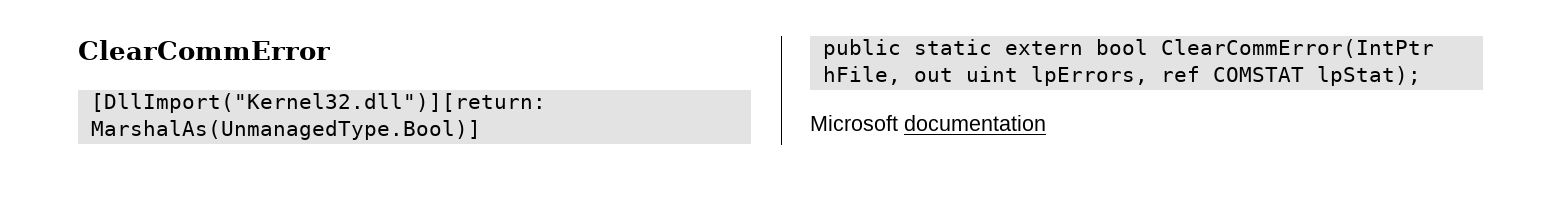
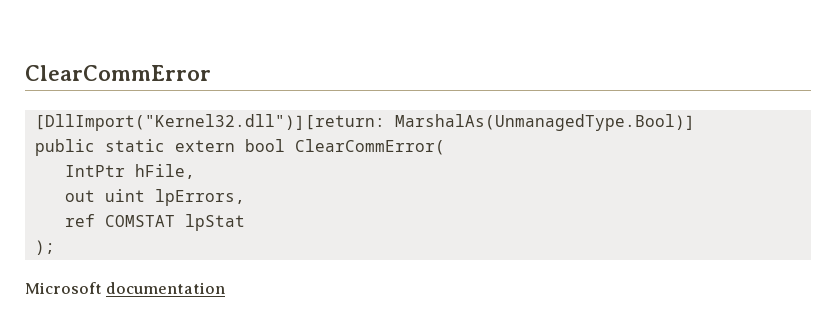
[1160,39,1434,58] ClearCommError(IntPtr -> [294,139,445,155] [64,165,125,177] ClearCommError( // IntPtr
(901, 75) none -> (195, 171) //
(1148, 76) none -> (245, 197) //
[1316,66,1421,86] lpStat); -> [184,214,245,231] [34,240,55,255] lpStat // );

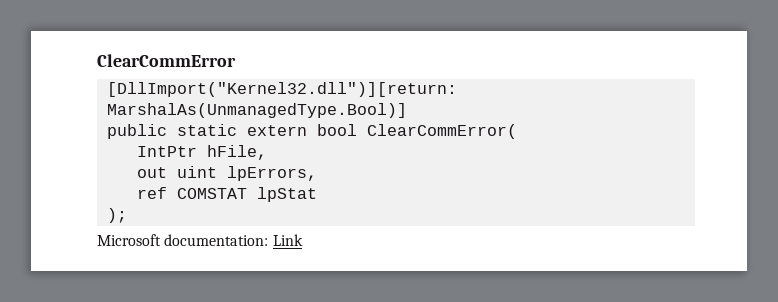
[106,282,226,294] documentation -> [164,234,303,246] documentation: Link

